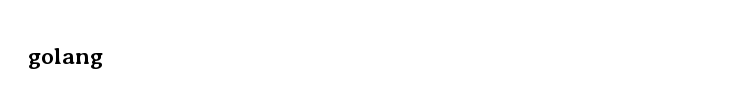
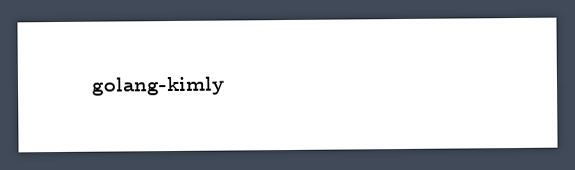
[28,48,103,69] golang -> [91,76,225,96] golang-kimly

